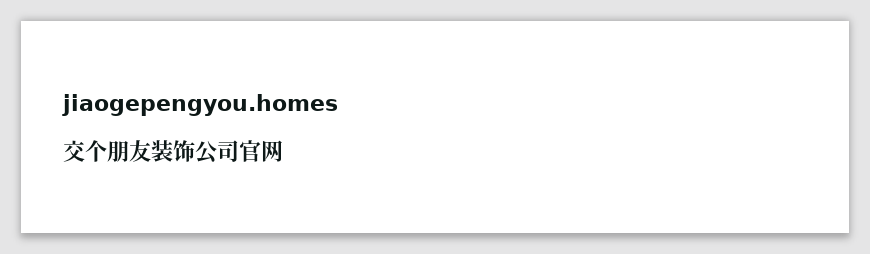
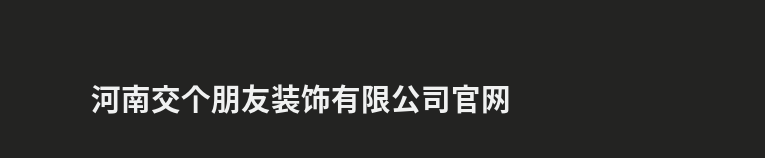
[62,94,338,116] jiaogepengyou.homes // -> [91,84,151,114] 河南
(195, 151) none -> [331,84,391,114] 有限

